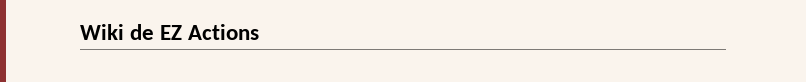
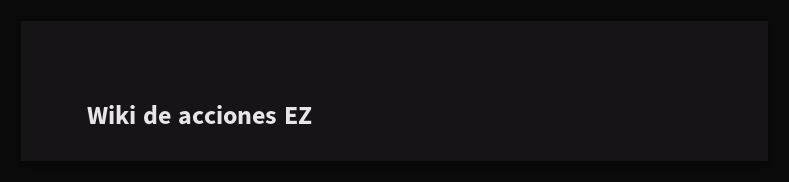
[160,24,260,40] EZ Actions -> [178,105,313,125] acciones EZ

